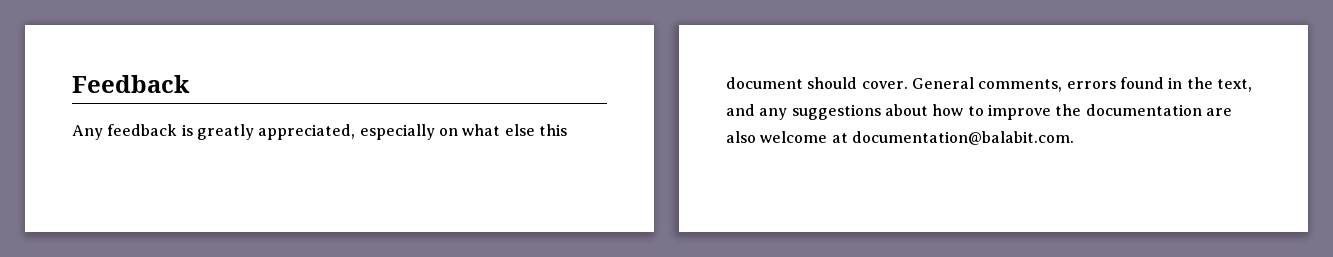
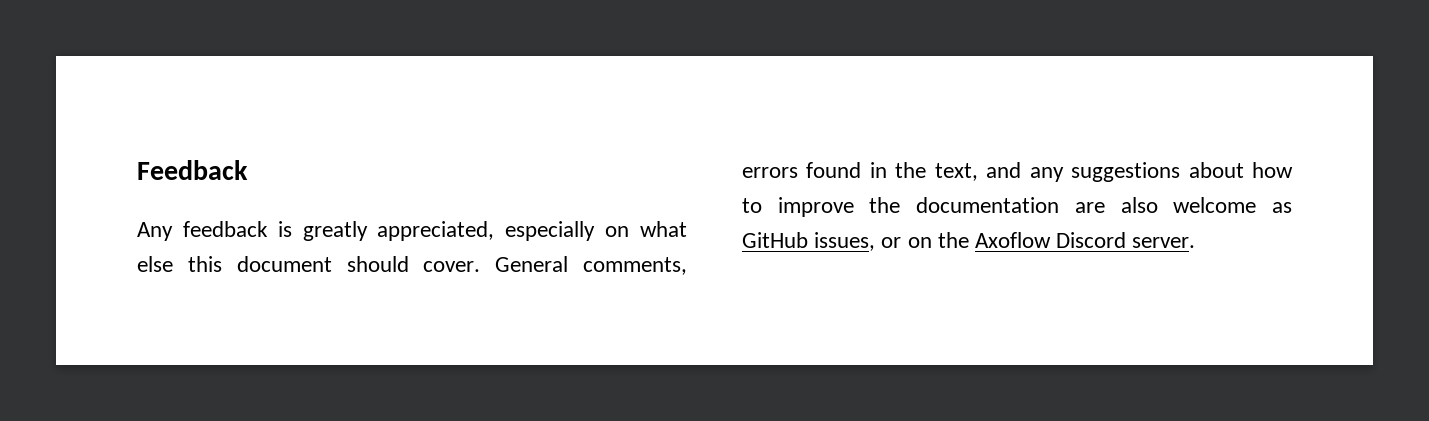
[831,131,1074,145] at documentation@balabit.com. -> [1272,202,1292,213] [742,232,1196,251] as GitHub issues, or on the Axoflow Discord server.

